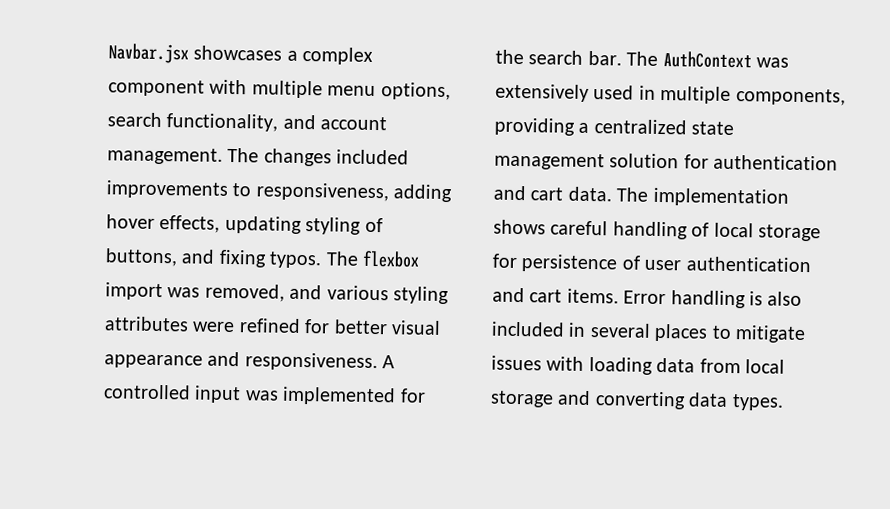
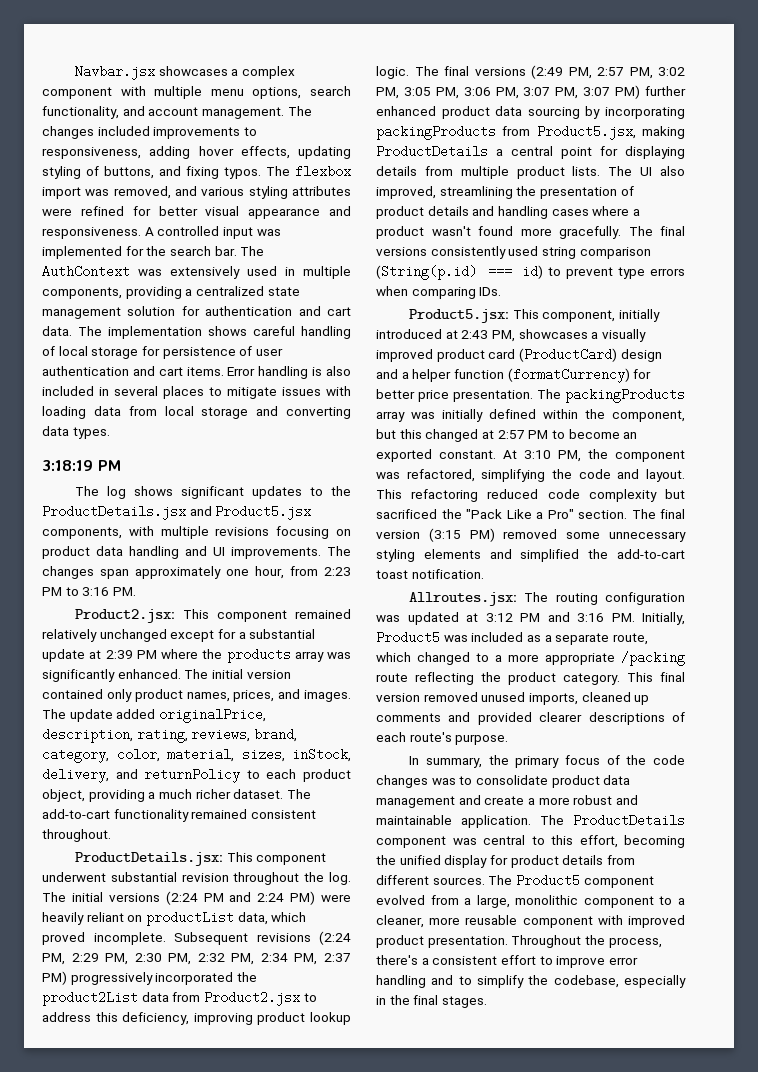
(784, 402) none -> [42,460,121,471] [75,486,351,499] [42,505,312,520] [42,526,351,539] [42,546,351,559] [42,566,351,579] [42,587,136,596] [75,609,351,623] [42,629,316,642] [42,648,351,663] [42,669,291,682] [42,689,351,702] [42,708,266,723] [42,728,297,743] [42,748,351,763] [42,768,351,783] [42,789,311,802] [42,809,316,822] [42,829,111,842] [75,852,327,866] [42,872,351,885] [42,891,351,905] [42,911,307,926] [42,931,351,945] [42,953,351,965] [42,971,257,985] [42,991,317,1006] [42,1012,351,1025] [376,65,685,79] [376,85,686,99] [376,106,685,119] [376,125,685,140] [376,145,685,159] [376,166,685,179] [376,186,634,199] [376,206,640,219] [376,226,685,239] [376,246,651,259] [376,265,685,280] [376,286,502,299] [409,309,661,323] [376,329,646,342] [376,348,662,362] [376,368,652,383] [376,388,685,403] [376,409,685,422] [376,429,638,442] [376,449,685,462] [376,469,685,482] [376,489,685,502] [376,509,685,519] [376,528,686,542] [376,549,685,562] [376,569,484,579] [409,592,685,606] [376,612,685,625] [376,631,648,645] [376,651,685,666] [376,672,685,685] [376,692,650,705] [376,712,685,725] [376,732,509,745] [409,755,685,768] [376,775,631,788] [376,795,638,808] [376,814,685,828] [376,835,685,848] [376,855,635,868] [376,874,654,888] [376,895,685,908] [376,915,685,928] [376,935,662,948] [376,955,638,968] [376,975,686,988] [376,995,487,1008] // 3:18:19 PM // The log shows significant updates to the ProductDetails.jsx and Product5.jsx components, with multiple revisions focusing on product data handling and UI improvements. The changes span approximately one hour, from 2:23 PM to 3:16 PM. // Product2.jsx: This component remained relatively unchanged except for a substantial update at 2:39 PM where the products array was significantly enhanced. The initial version contained only product names, prices, and images. The update added originalPrice, description, rating, reviews, brand, category, color, material, sizes, inStock, delivery, and returnPolicy to each product object, providing a much richer dataset. The add-to-cart functionality remained consistent throughout. // ProductDetails.jsx: This component underwent substantial revision throughout the log. The initial versions (2:24 PM and 2:24 PM) were heavily reliant on productList data, which proved incomplete. Subsequent revisions (2:24 PM, 2:29 PM, 2:30 PM, 2:32 PM, 2:34 PM, 2:37 PM) progressively incorporated the product2List data from Product2.jsx to address this deficiency, improving product lookup logic. The final versions (2:49 PM, 2:57 PM, 3:02 PM, 3:05 PM, 3:06 PM, 3:07 PM, 3:07 PM) further enhanced product data sourcing by incorporating packingProducts from Product5.jsx, making ProductDetails a central point for displaying details from multiple product lists. The UI also improved, streamlining the presentation of product details and handling cases where a product wasn't found more gracefully. The final versions consistently used string comparison (String(p.id) === id) to prevent type errors when comparing IDs. // Product5.jsx: This component, initially introduced at 2:43 PM, showcases a visually improved product card (ProductCard) design and a helper function (formatCurrency) for better price presentation. The packingProducts array was initially defined within the component, but this changed at 2:57 PM to become an exported constant. At 3:10 PM, the component was refactored, simplifying the code and layout. This refactoring reduced code complexity but sacrificed the "Pack Like a Pro" section. The final version (3:15 PM) removed some unnecessary styling elements and simplified the add-to-cart toast notification. // Allroutes.jsx: The routing configuration was updated at 3:12 PM and 3:16 PM. Initially, Product5 was included as a separate route, which changed to a more appropriate /packing route reflecting the product category. This final version removed unused imports, cleaned up comments and provided clearer descriptions of each route's purpose. // In summary, the primary focus of the code changes was to consolidate product data management and create a more robust and maintainable application. The ProductDetails component was central to this effort, becoming the unified display for product details from different sources. The Product5 component evolved from a large, monolithic component to a cleaner, more reusable component with improved product presentation. Throughout the process, there's a consistent effort to improve error handling and to simplify the codebase, especially in the final stages.

